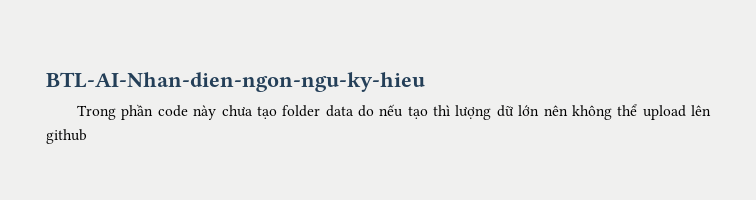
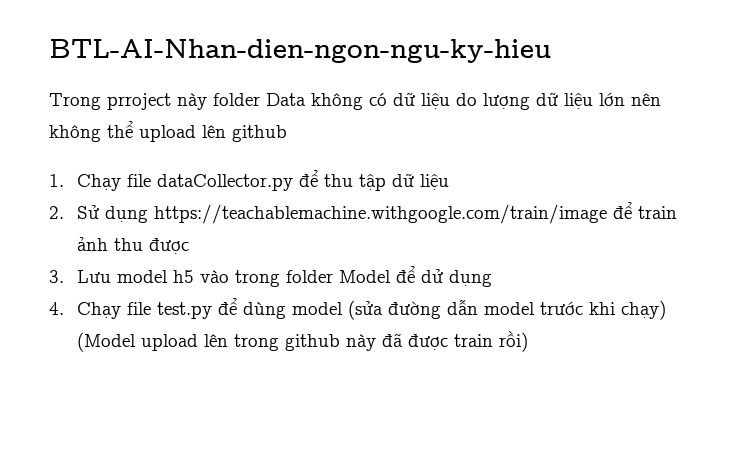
[121,104,451,120] phần code này chưa tạo folder data do nếu tạo thì -> [107,93,477,110] prroject này folder Data không có dữ liệu do
(514, 111) none -> [564,93,593,109] liệu
(87, 136) none -> [49,170,450,191] [49,202,678,224] [77,237,190,254] [49,266,493,287] [49,298,667,320] [77,330,529,352] // 1. Chạy file dataCollector.py để thu tập dữ liệu // 2. Sử dụng https://teachablemachine.withgoogle.com/train/image để train ảnh thu được // 3. Lưu model h5 vào trong folder Model để dử dụng // 4. Chạy file test.py để dùng model (sửa đường dẫn model trước khi chạy) (Model upload lên trong github này đã được train rồi)

